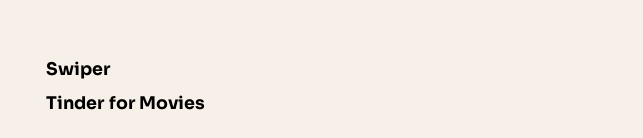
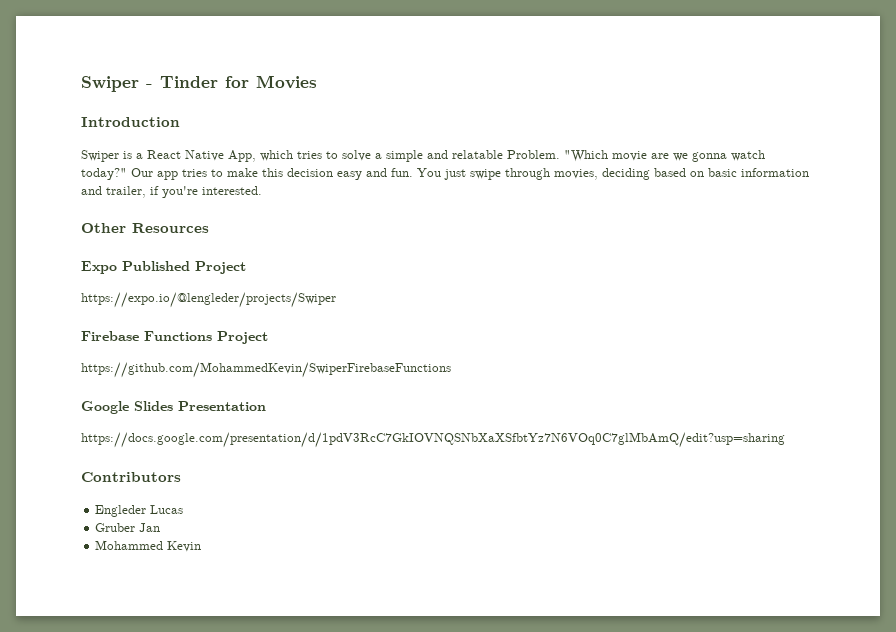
[46,61,111,79] Swiper // -> [81,76,153,92] Swiper -
(206, 102) none -> [81,117,180,127] [81,150,765,162] [81,168,809,180] [81,186,262,198] [81,223,209,233] [81,261,246,274] [81,292,336,308] [81,331,268,344] [81,362,451,378] [81,401,266,414] [81,432,785,448] [81,472,181,482] [95,505,184,517] [95,523,161,532] [95,540,202,552] // Introduction // Swiper is a React Native App, which tries to solve a simple and relatable Problem. "Which movie are we gonna watch today?" Our app tries to make this decision easy and fun. You just swipe through movies, deciding based on basic information and trailer, if you're interested. // Other Resources // Expo Published Project // https://expo.io/@lengleder/projects/Swiper // Firebase Functions Project // https://github.com/MohammedKevin/SwiperFirebaseFunctions // Google Slides Presentation // https://docs.google.com/presentation/d/1pdV3RcC7GkIOVNQSNbXaXSfbtYz7N6VOq0C7glMbAmQ/edit?usp=sharing // Contributors // Engleder Lucas // Gruber Jan // Mohammed Kevin

